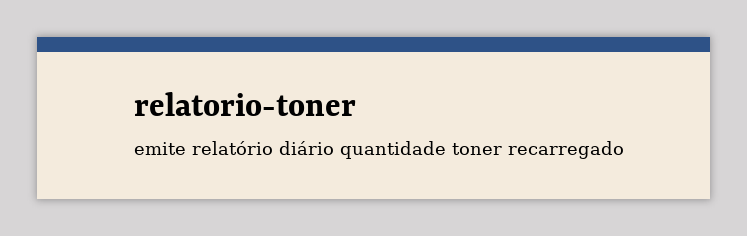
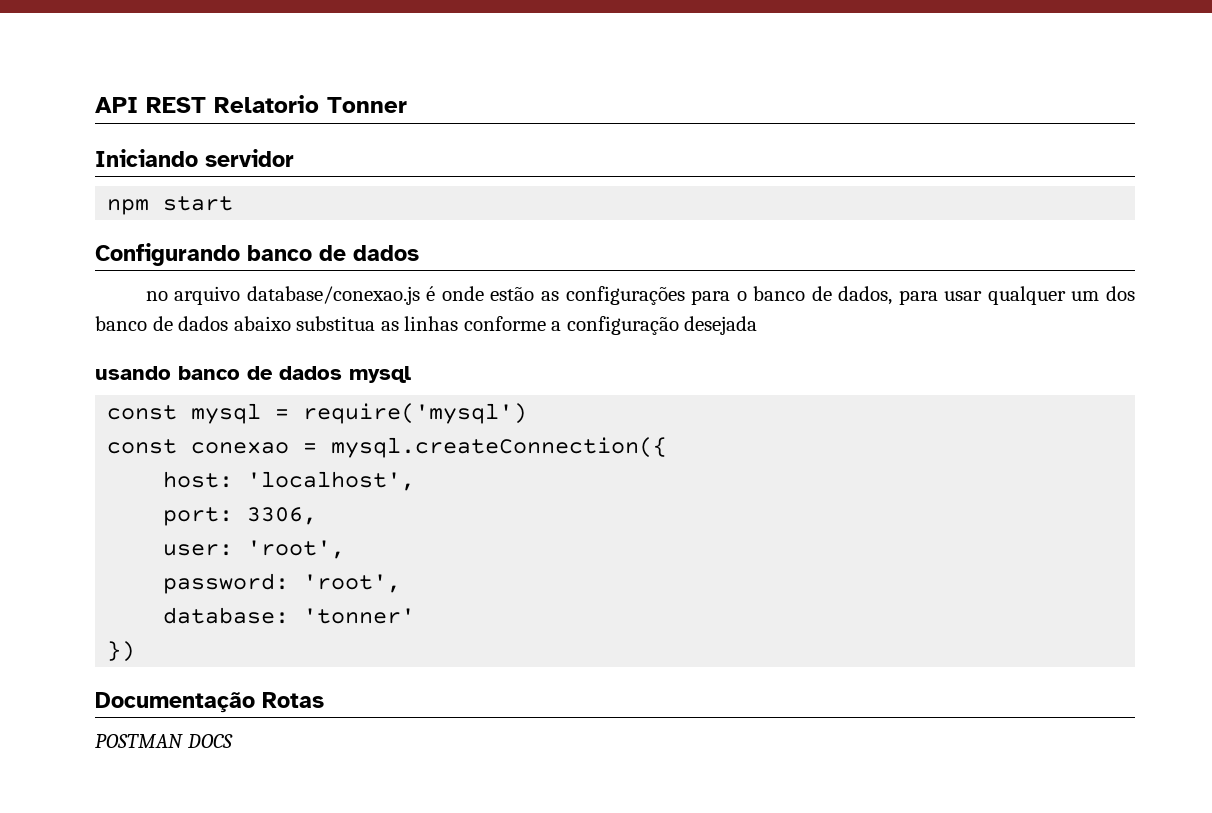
[134,92,356,116] [134,141,624,159] relatorio-toner // emite relatório diário quantidade toner recarregado -> [95,95,407,113] [95,149,294,167] [107,196,234,215] [95,243,419,266] [145,286,1136,305] [95,316,758,335] [95,366,411,383] [107,403,528,424] [107,437,668,458] [163,471,416,491] [163,507,318,526] [163,540,346,559] [163,573,402,594] [163,607,416,624] [107,641,136,662] [95,692,324,713] [95,734,233,748] API REST Relatorio Tonner // Iniciando servidor // npm start // Configurando banco de dados // no arquivo database/conexao.js é onde estão as configurações para o banco de dados, para usar qualquer um dos banco de dados abaixo substitua as linhas conforme a configuração desejada // usando banco de dados mysql // const mysql = require('mysql') // const conexao = mysql.createConnection({ // host: 'localhost', // port: 3306, // user: 'root', // password: 'root', // database: 'tonner' // }) // Documentação Rotas // POSTMAN DOCS

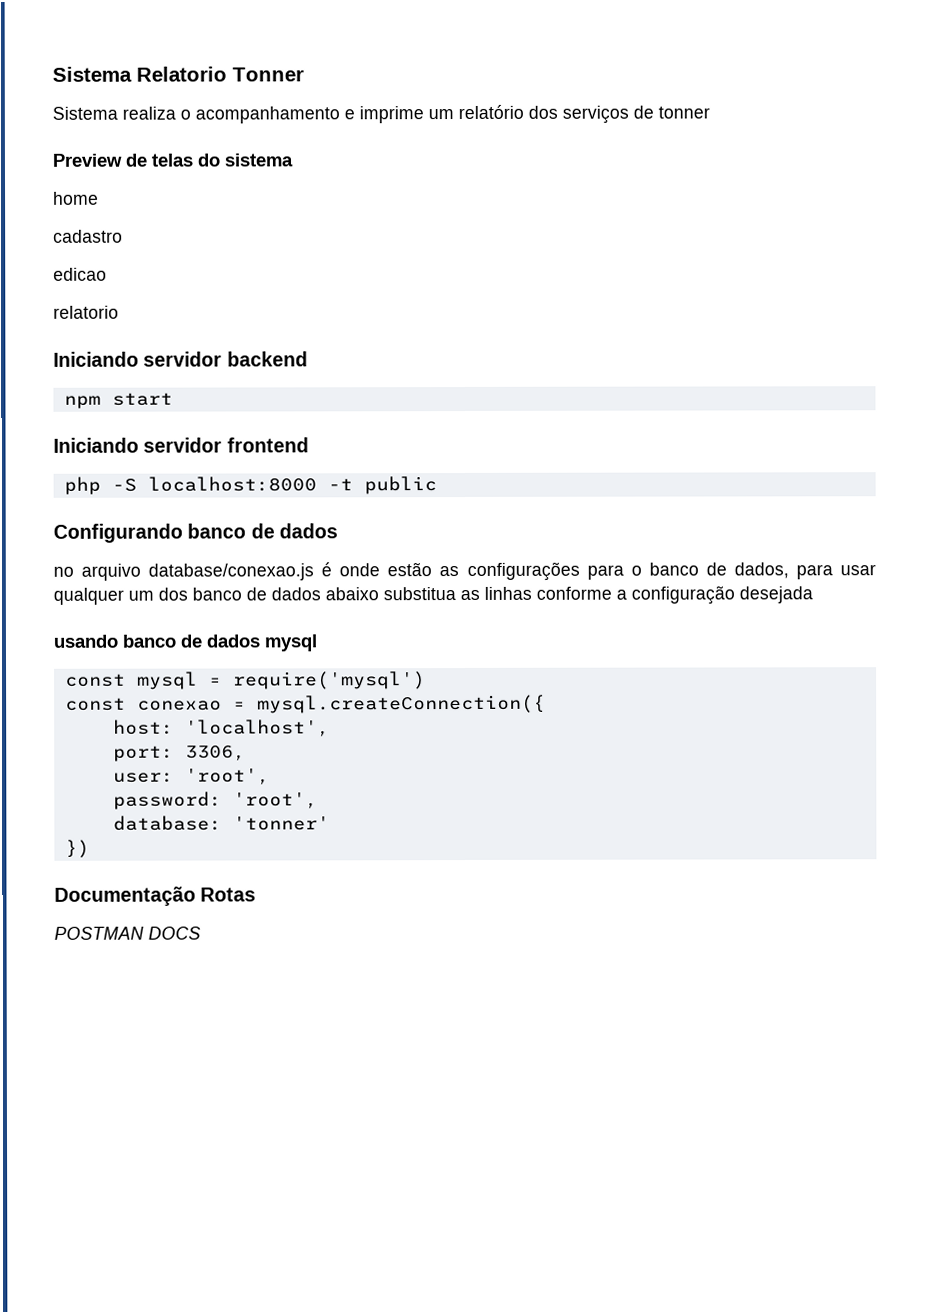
[95,97,206,113] API REST -> [52,66,132,82] Sistema
[95,149,294,167] // Iniciando servidor -> [52,104,710,124] [52,153,293,167] [53,191,99,205] [53,229,123,243] [53,267,107,281] [53,305,119,319] [53,351,308,367] // Sistema realiza o acompanhamento e imprime um relatório dos serviços de tonner // Preview de telas do sistema // home // cadastro // edicao // relatorio // Iniciando servidor backend
(234, 203) none -> [53,437,309,453] [63,476,437,495] // Iniciando servidor frontend // php -S localhost:8000 -t public

